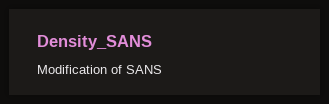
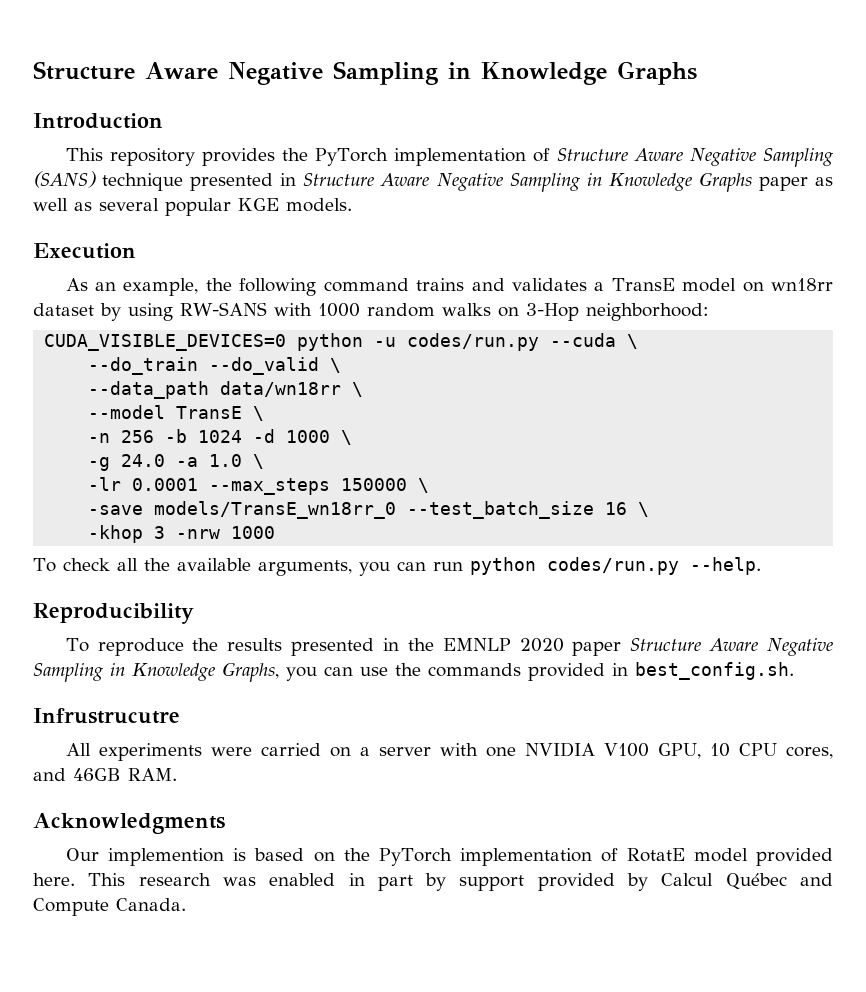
[37,35,152,50] [37,65,162,74] Density_SANS // Modification of SANS -> [33,61,697,85] [33,113,163,129] [65,148,834,167] [33,171,833,192] [33,198,352,216] [33,243,136,259] [65,278,833,296] [33,302,709,321] [44,333,639,351] [88,357,342,375] [88,381,364,399] [88,405,265,421] [88,429,353,445] [88,454,265,471] [88,477,430,495] [88,501,650,519] [88,525,276,543] [33,557,761,576] [33,603,194,624] [65,638,834,656] [33,662,794,682] [33,708,180,724] [65,742,834,761] [33,768,177,781] [33,813,225,834] [65,848,833,866] [33,873,833,891] [33,898,186,916] Structure Aware Negative Sampling in Knowledge Graphs // Introduction // This repository provides the PyTorch implementation of Structure Aware Negative Sampling (SANS) technique presented in Structure Aware Negative Sampling in Knowledge Graphs paper as well as several popular KGE models. // Execution // As an example, the following command trains and validates a TransE model on wn18rr dataset by using RW-SANS with 1000 random walks on 3-Hop neighborhood: // CUDA_VISIBLE_DEVICES=0 python -u codes/run.py --cuda \ // --do_train --do_valid \ // --data_path data/wn18rr \ // --model TransE \ // -n 256 -b 1024 -d 1000 \ // -g 24.0 -a 1.0 \ // -lr 0.0001 --max_steps 150000 \ // -save models/TransE_wn18rr_0 --test_batch_size 16 \ // -khop 3 -nrw 1000 // To check all the available arguments, you can run python codes/run.py --help. // Reproducibility // To reproduce the results presented in the EMNLP 2020 paper Structure Aware Negative Sampling in Knowledge Graphs, you can use the commands provided in best_config.sh. // Infrustrucutre // All experiments were carried on a server with one NVIDIA V100 GPU, 10 CPU cores, and 46GB RAM. // Acknowledgments // Our implemention is based on the PyTorch implementation of RotatE model provided here. This research was enabled in part by support provided by Calcul Québec and Compute Canada.

